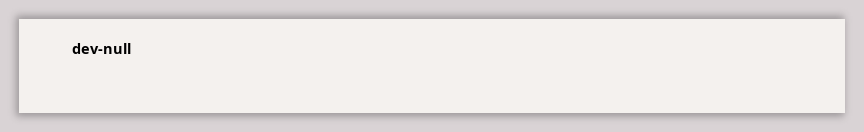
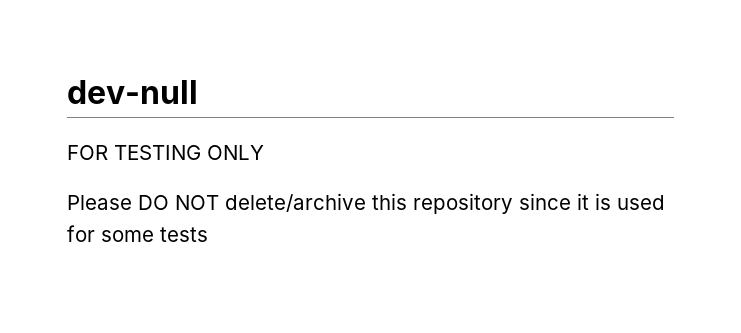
(131, 48) none -> [67,145,264,160] [67,193,665,214] [67,225,208,242] // FOR TESTING ONLY // Please DO NOT delete/archive this repository since it is used for some tests

